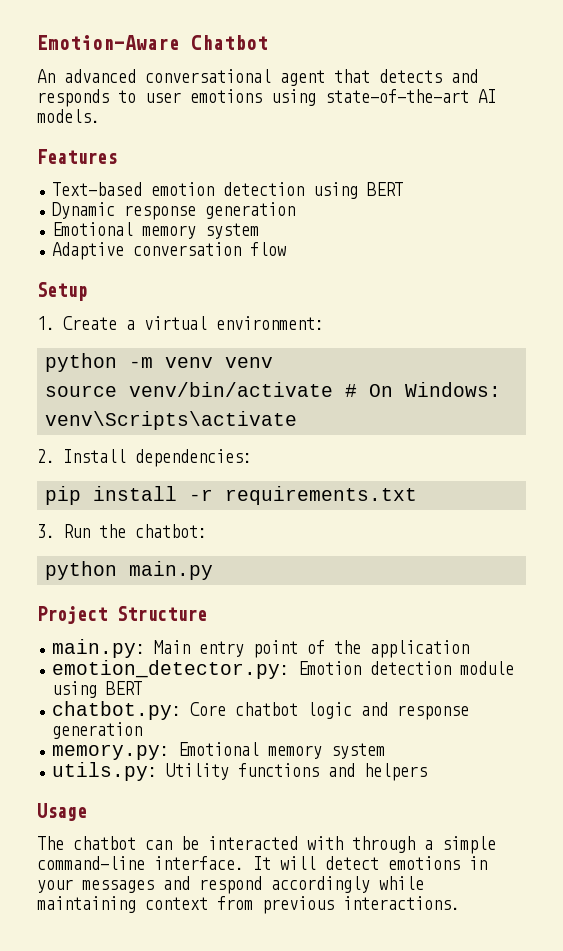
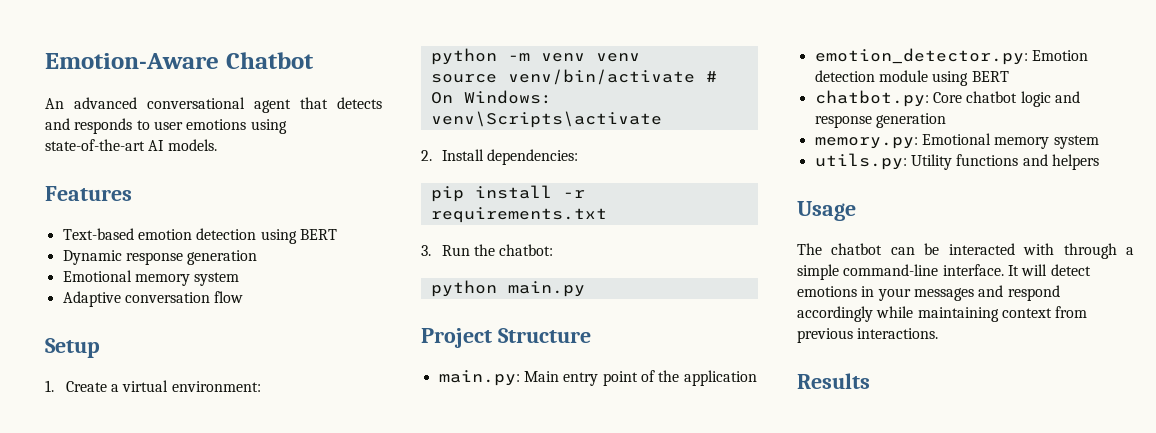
(460, 903) none -> [797,373,870,389] // Results

